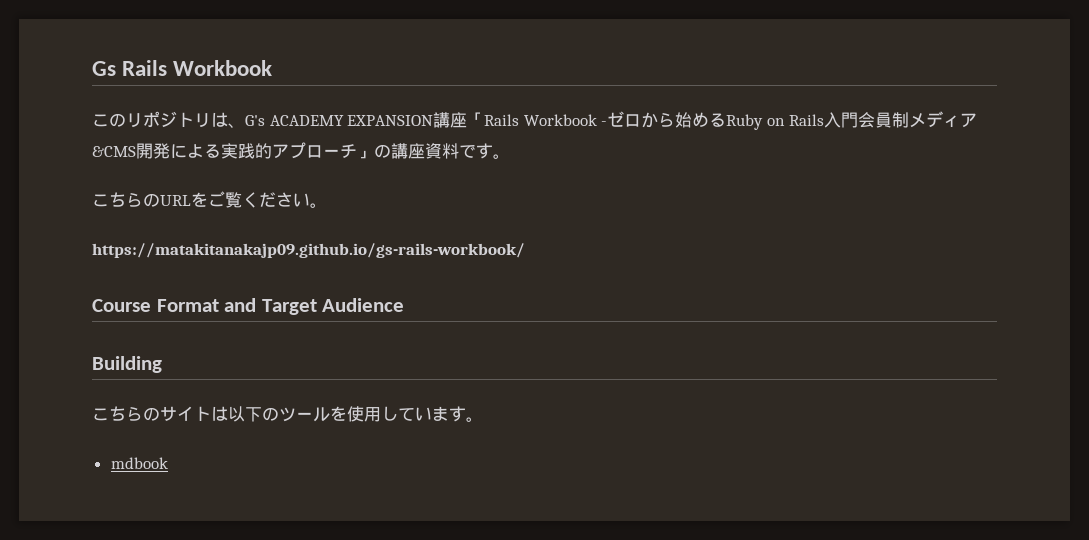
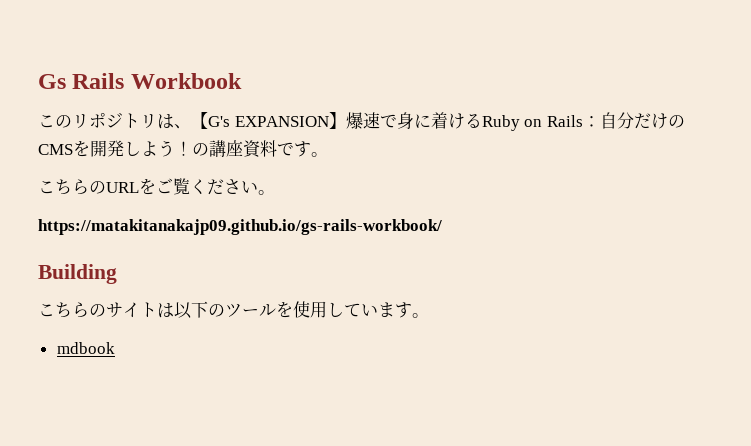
[245,111,977,130] [92,142,374,159] G's ACADEMY EXPANSION講座「Rails Workbook -ゼロから始めるRuby on Rails入門会員制メディア&CMS開発による実践的アプローチ」 -> [191,112,685,131] [38,140,192,157] 【G's EXPANSION】爆速で身に着けるRuby on Rails：自分だけのCMSを開発しよう！
[92,298,405,315] // Course Format and Target Audience -> (442, 227) none

